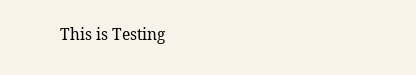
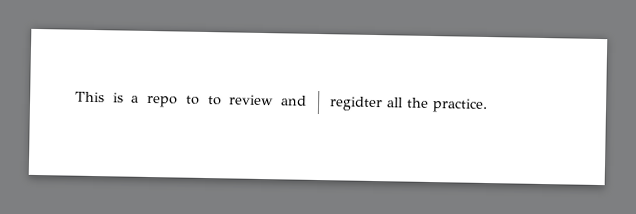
[112,27,167,44] Testing -> [131,94,488,114] a repo to to review and regidter all the practice.

